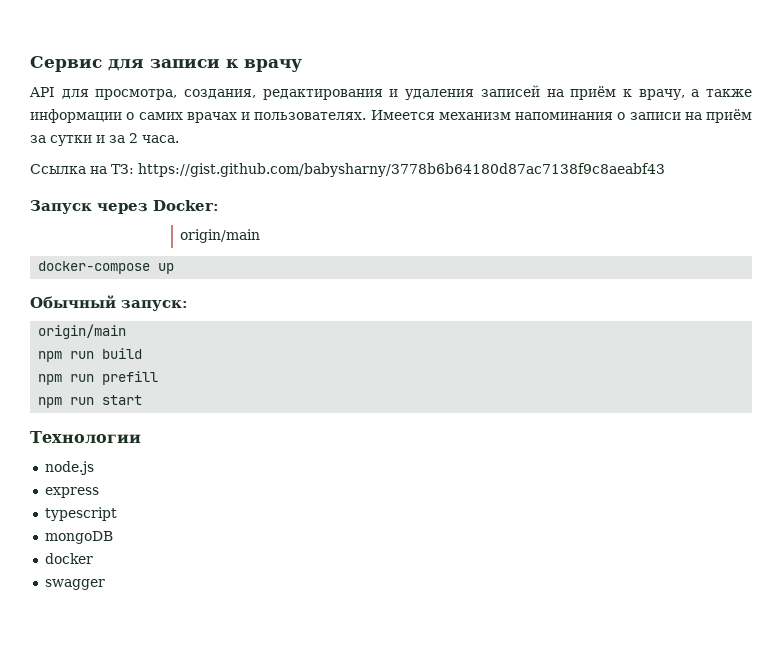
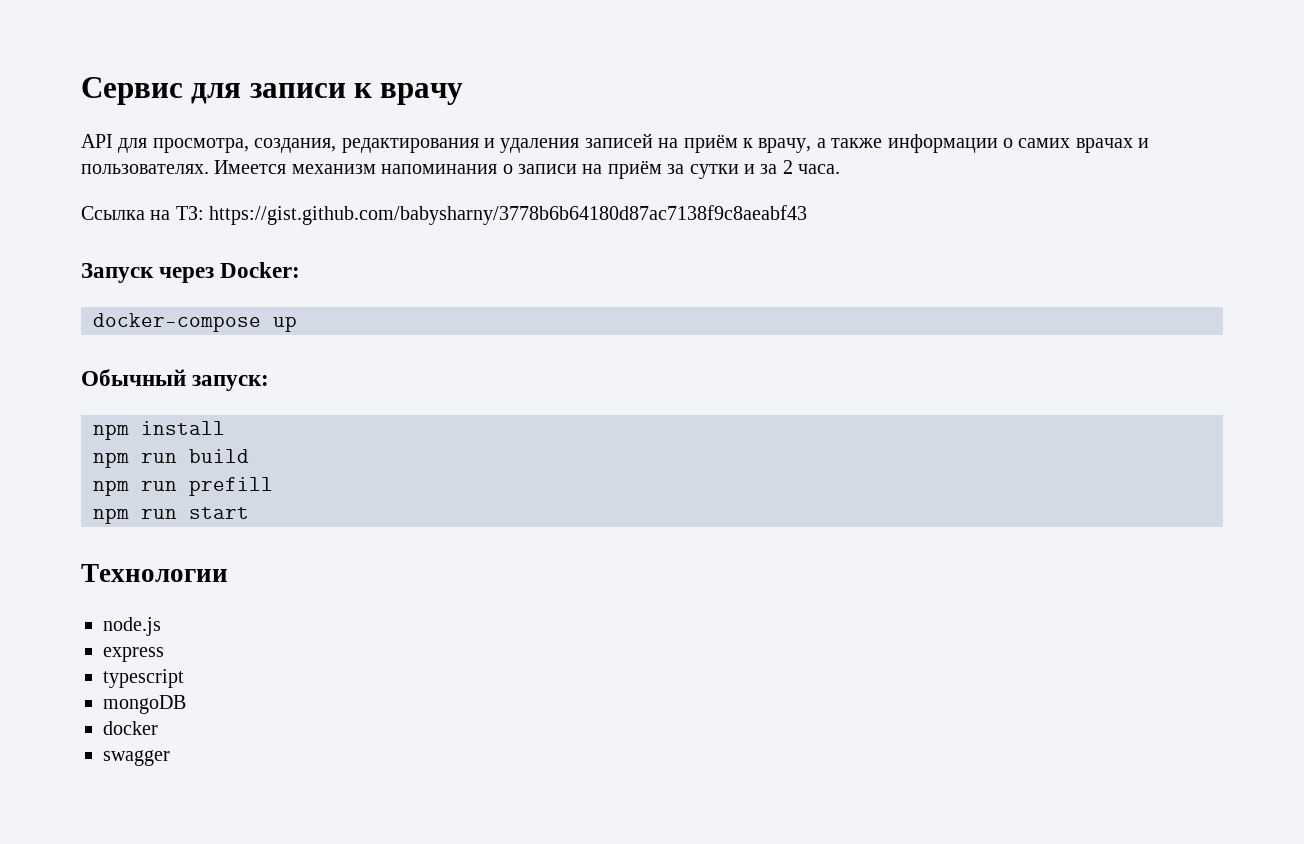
[180,229,261,243] // origin/main -> (301, 270) none
[38,324,127,339] origin/main -> [93,421,225,440] npm install

